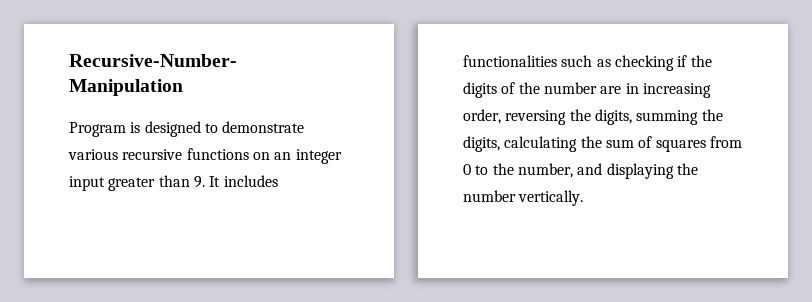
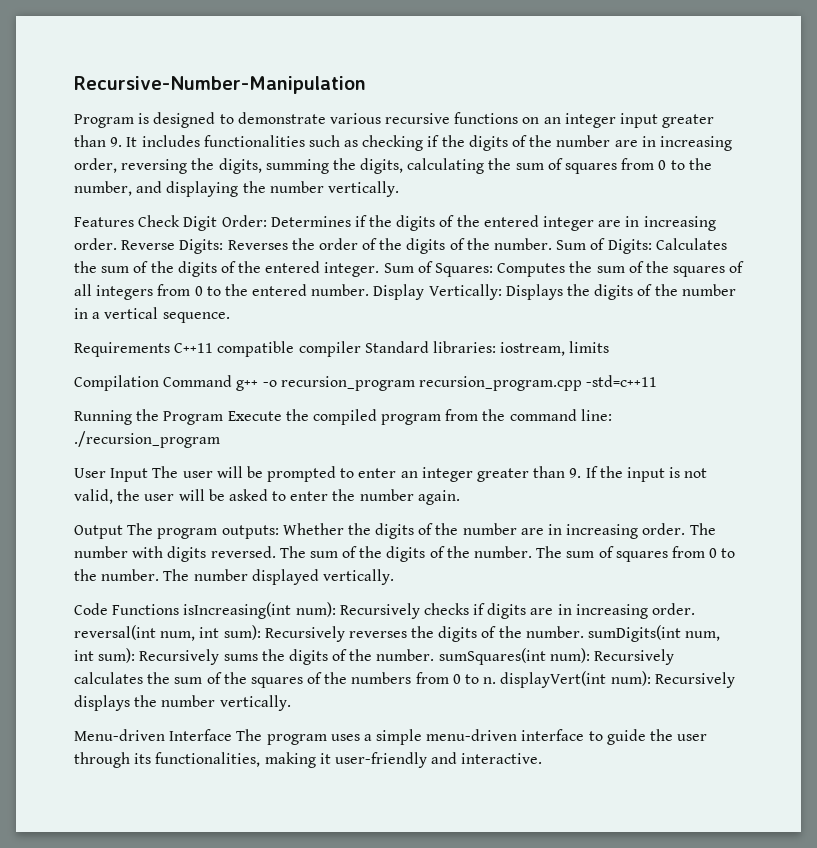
(584, 198) none -> [74,215,716,231] [74,238,727,254] [74,261,745,277] [74,284,736,300] [74,307,230,323] [74,341,610,357] [74,375,658,391] [74,409,612,425] [74,431,220,448] [74,466,708,482] [74,489,460,505] [74,523,716,539] [74,546,736,562] [74,569,394,585] [74,602,696,619] [74,625,721,642] [74,648,675,665] [74,671,735,688] [74,695,291,711] [74,729,708,745] [74,752,543,768] // Features Check Digit Order: Determines if the digits of the entered integer are in increasing order. Reverse Digits: Reverses the order of the digits of the number. Sum of Digits: Calculates the sum of the digits of the entered integer. Sum of Squares: Computes the sum of the squares of all integers from 0 to the entered number. Display Vertically: Displays the digits of the number in a vertical sequence. // Requirements C++11 compatible compiler Standard libraries: iostream, limits // Compilation Command g++ -o recursion_program recursion_program.cpp -std=c++11 // Running the Program Execute the compiled program from the command line: ./recursion_program // User Input The user will be prompted to enter an integer greater than 9. If the input is not valid, the user will be asked to enter the number again. // Output The program outputs: Whether the digits of the number are in increasing order. The number with digits reversed. The sum of the digits of the number. The sum of squares from 0 to the number. The number displayed vertically. // Code Functions isIncreasing(int num): Recursively checks if digits are in increasing order. reversal(int num, int sum): Recursively reverses the digits of the number. sumDigits(int num, int sum): Recursively sums the digits of the number. sumSquares(int num): Recursively calculates the sum of the squares of the numbers from 0 to n. displayVert(int num): Recursively displays the number vertically. // Menu-driven Interface The program uses a simple menu-driven interface to guide the user through its functionalities, making it user-friendly and interactive.

